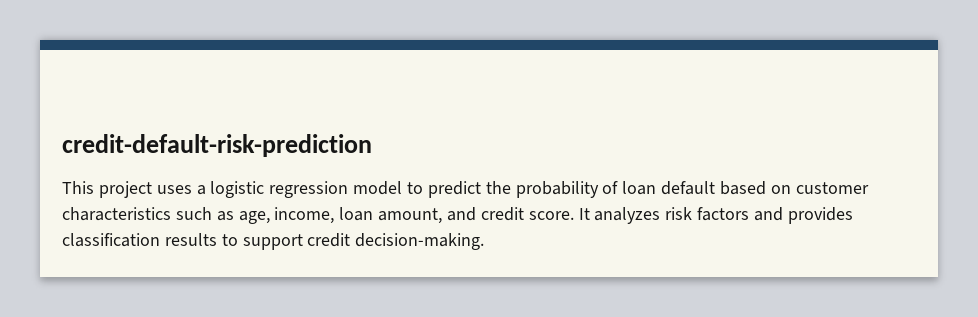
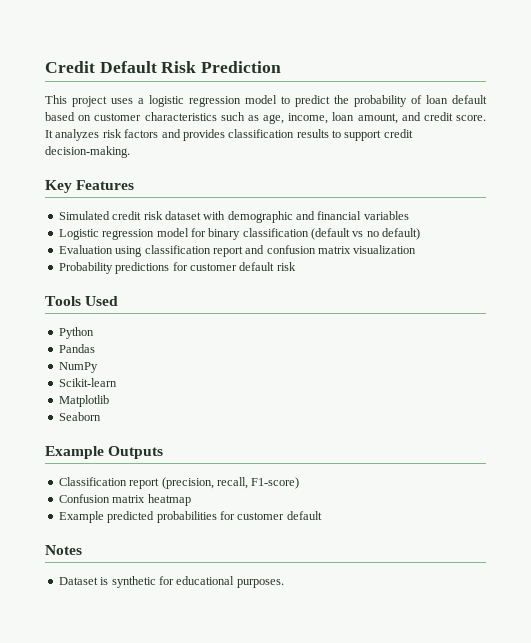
[62,134,372,157] credit-default-risk-prediction -> [45,61,282,73] Credit Default Risk Prediction
(485, 241) none -> [45,180,135,193] [58,211,409,223] [58,228,421,240] [58,245,417,257] [58,262,296,274] [45,296,119,306] [58,327,94,339] [58,344,95,353] [58,362,98,373] [58,378,117,387] [58,395,109,407] [58,412,101,421] [45,446,164,459] [58,477,300,489] [58,494,191,506] [58,511,322,523] [45,545,82,555] [58,576,284,588] // Key Features // Simulated credit risk dataset with demographic and financial variables // Logistic regression model for binary classification (default vs no default) // Evaluation using classification report and confusion matrix visualization // Probability predictions for customer default risk // Tools Used // Python // Pandas // NumPy // Scikit-learn // Matplotlib // Seaborn // Example Outputs // Classification report (precision, recall, F1-score) // Confusion matrix heatmap // Example predicted probabilities for customer default // Notes // Dataset is synthetic for educational purposes.

